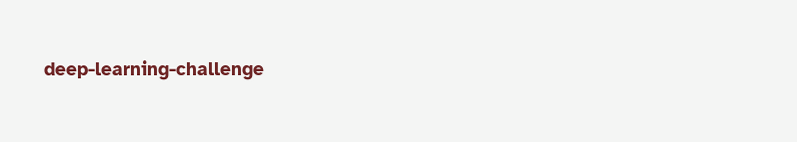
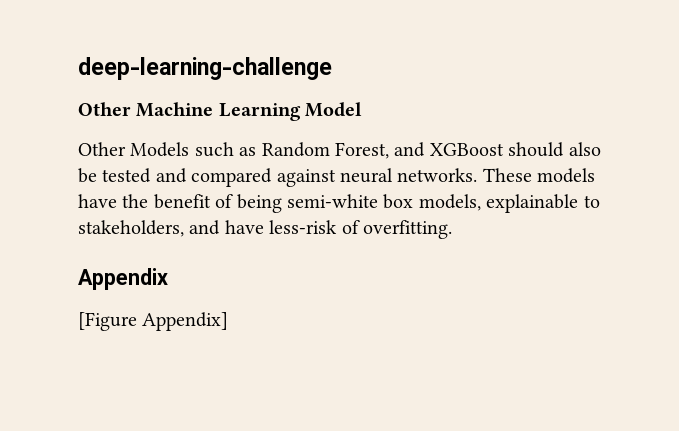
(265, 70) none -> [78,102,363,121] [78,142,601,159] [78,168,596,187] [78,194,600,213] [78,220,452,239] [78,268,168,290] [78,312,229,331] // Other Machine Learning Model // Other Models such as Random Forest, and XGBoost should also be tested and compared against neural networks. These models have the benefit of being semi-white box models, explainable to stakeholders, and have less-risk of overfitting. // Appendix // [Figure Appendix]

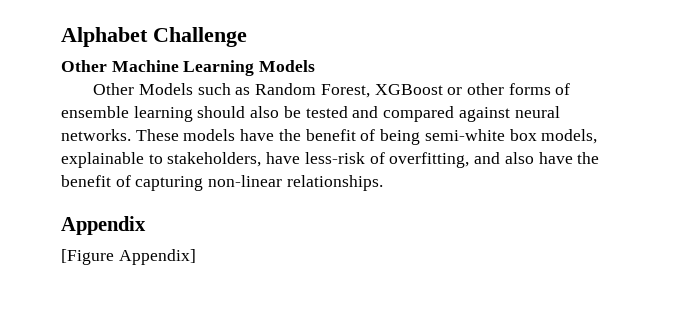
[78,57,332,80] deep-learning-challenge -> [61,27,247,47] Alphabet Challenge
[305,102,363,117] Model -> [259,60,316,72] Models
[394,142,504,157] and XGBoost -> [374,83,571,95] [61,106,193,122] XGBoost or other forms of ensemble learning
[189,220,221,235] and -> (262, 159) none
[363,220,452,239] overfitting. -> [389,152,600,168] [61,175,383,191] overfitting, and also have the benefit of capturing non-linear relationships.

